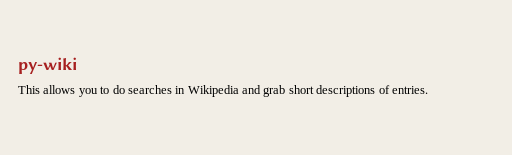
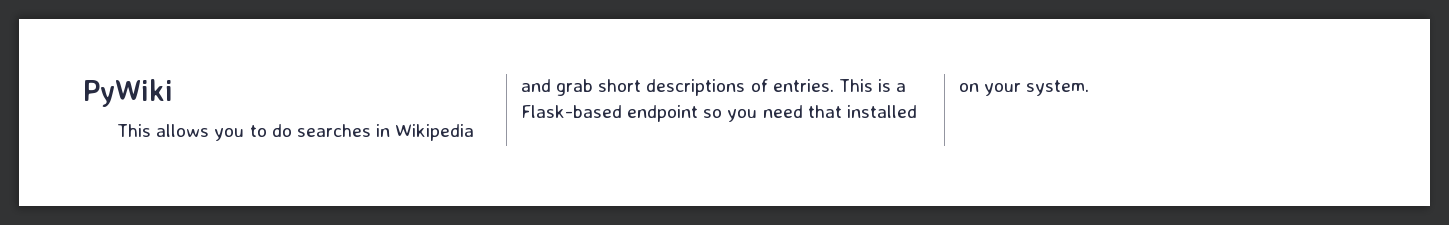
[18,57,77,74] py-wiki -> [83,79,173,107] PyWiki
(428, 90) none -> [838,79,907,92] [521,105,917,122] [959,80,1090,96] This is a Flask-based endpoint so you need that installed on your system.

